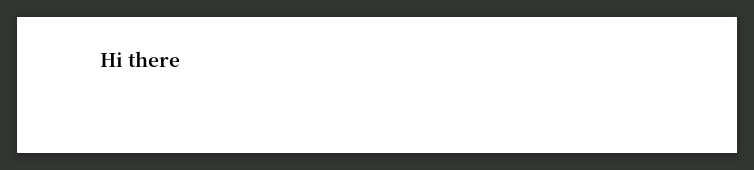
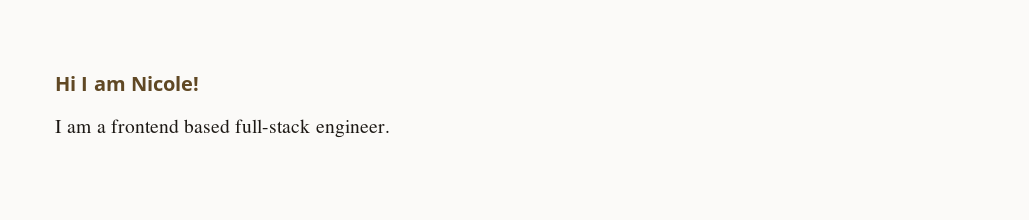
[128,51,181,67] there -> [81,76,200,91] [55,119,390,138] I am Nicole! // I am a frontend based full-stack engineer.

